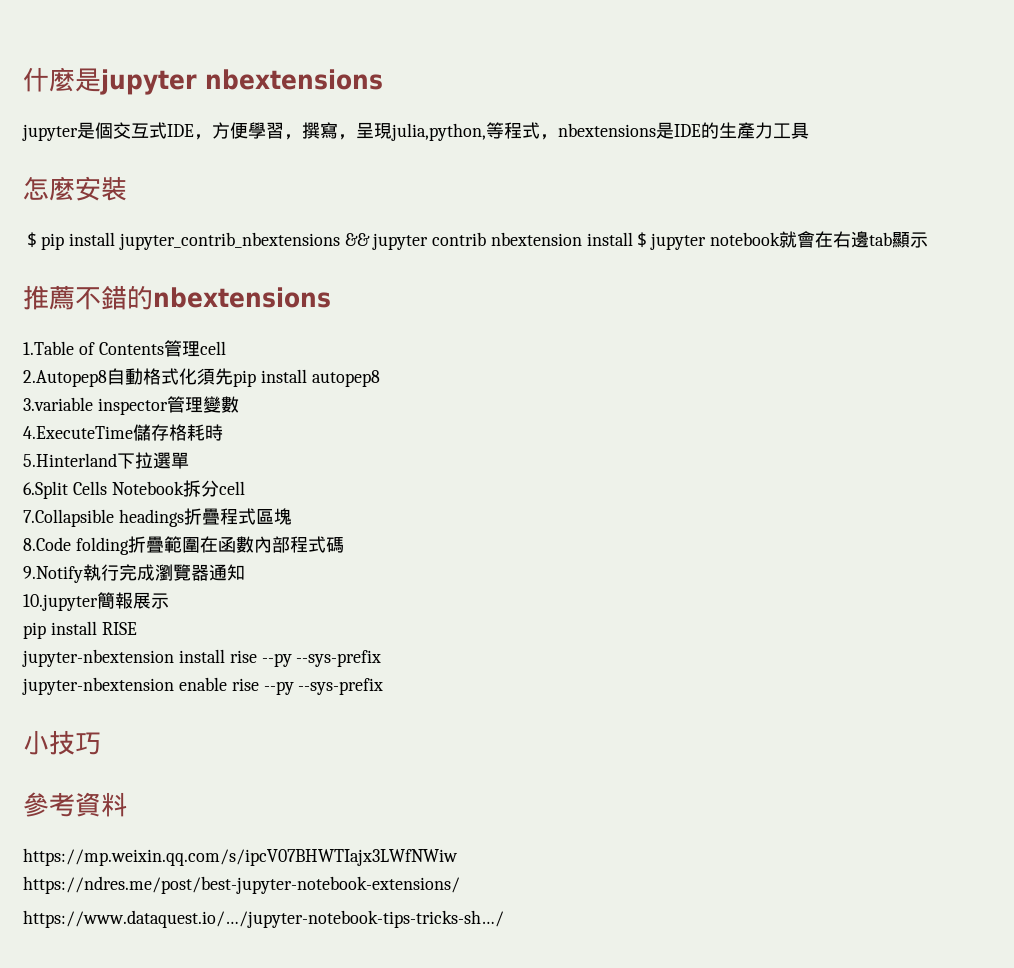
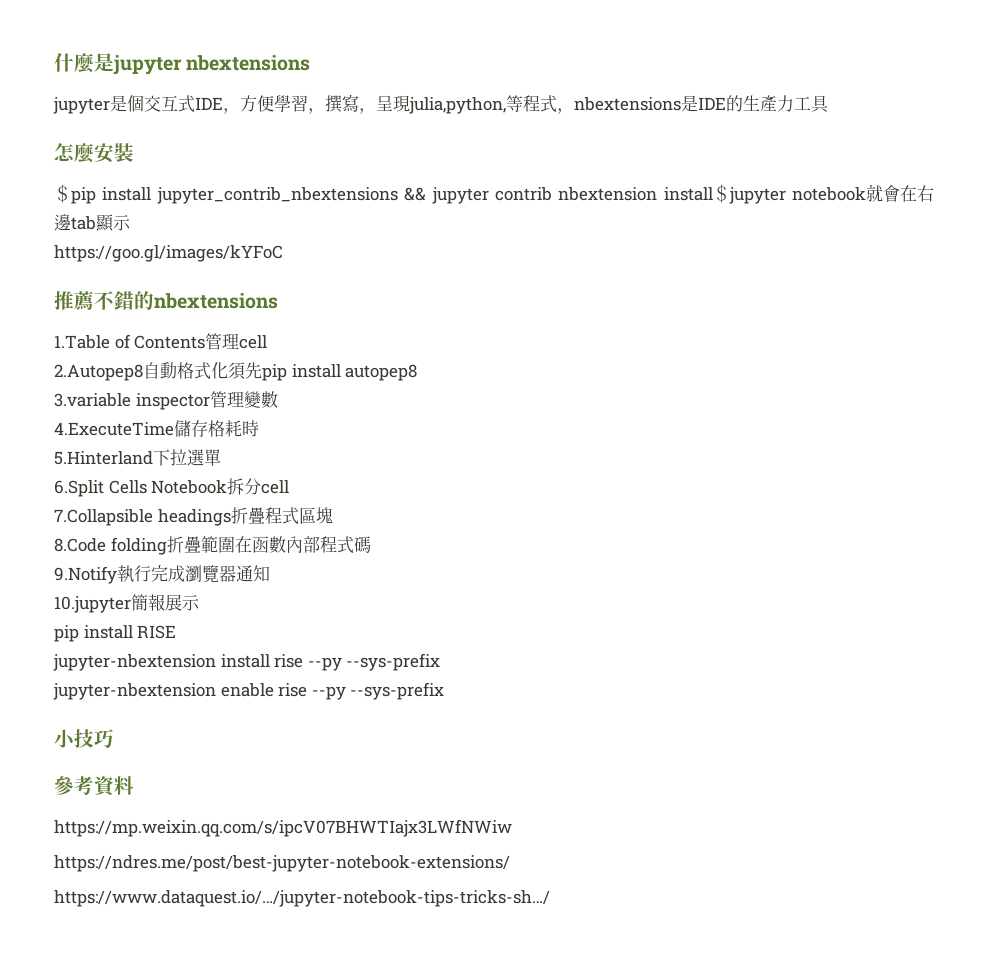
(928, 240) none -> [54,245,283,262] // https://goo.gl/images/kYFoC

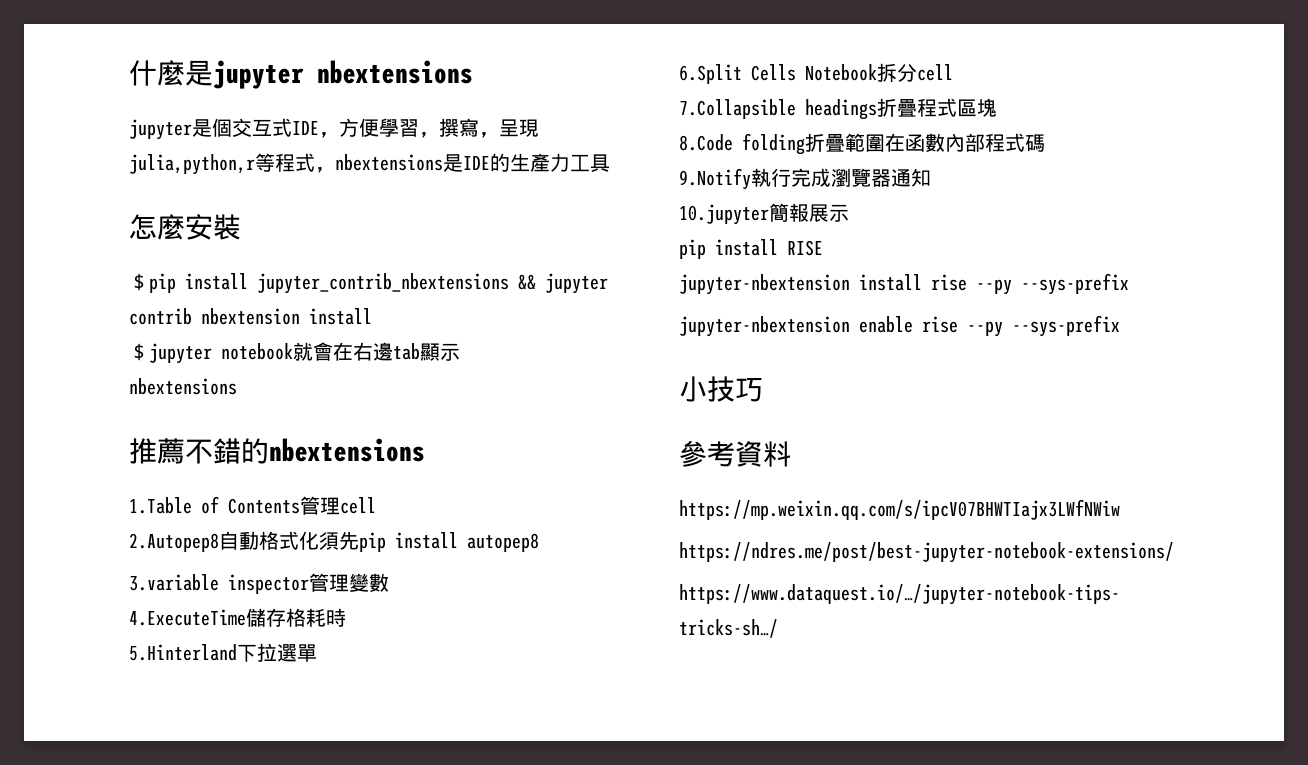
[409,97,506,114] julia,python, -> [129,154,255,175] julia,python,r
(713, 194) none -> (372, 316) //
[54,245,283,262] https://goo.gl/images/kYFoC -> [129,378,237,395] nbextensions

